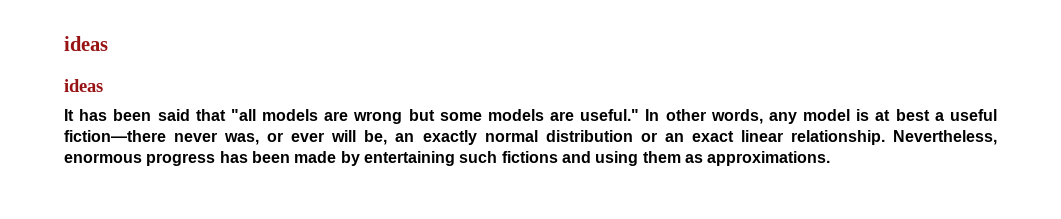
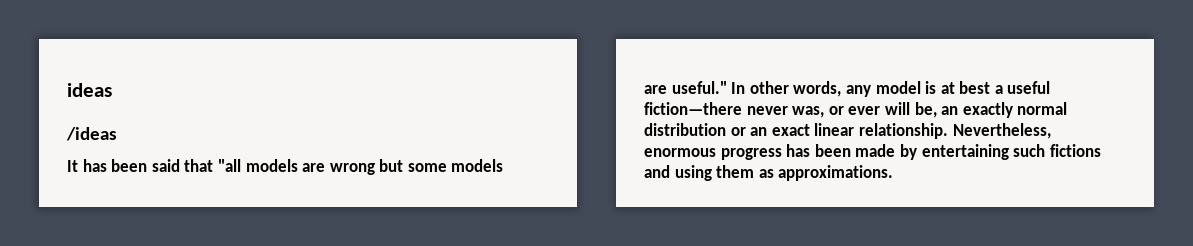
[64,36,108,51] [64,79,103,92] ideas // ideas -> [67,83,112,97] [66,127,117,141] ideas // /ideas

